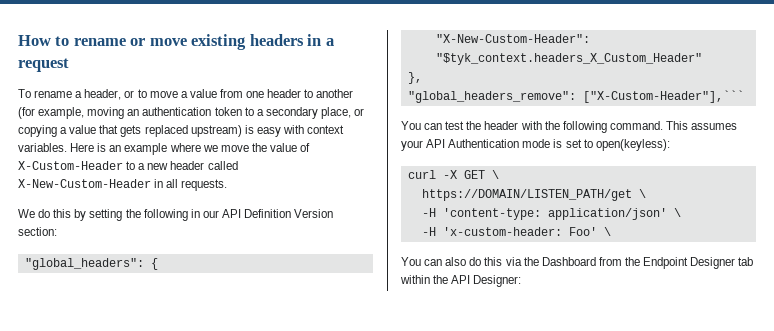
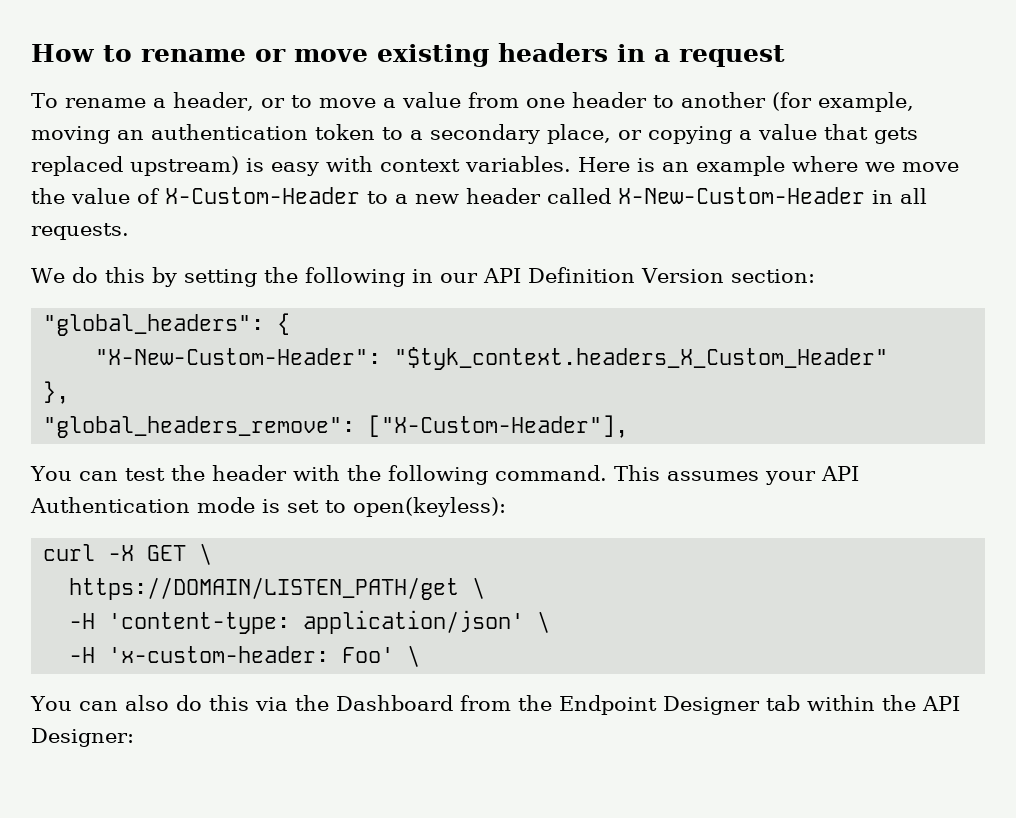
[582,90,744,103] ["X-Custom-Header"],``` -> [368,415,629,438] ["X-Custom-Header"],

